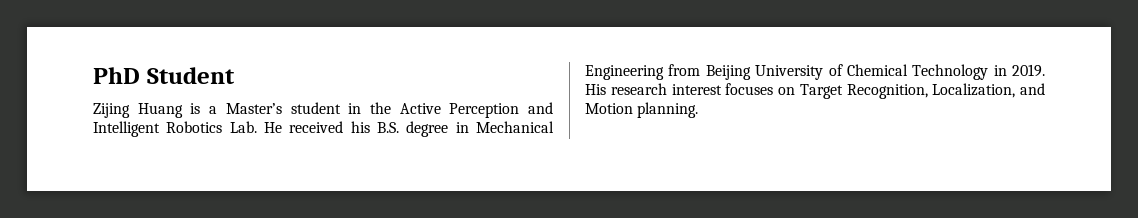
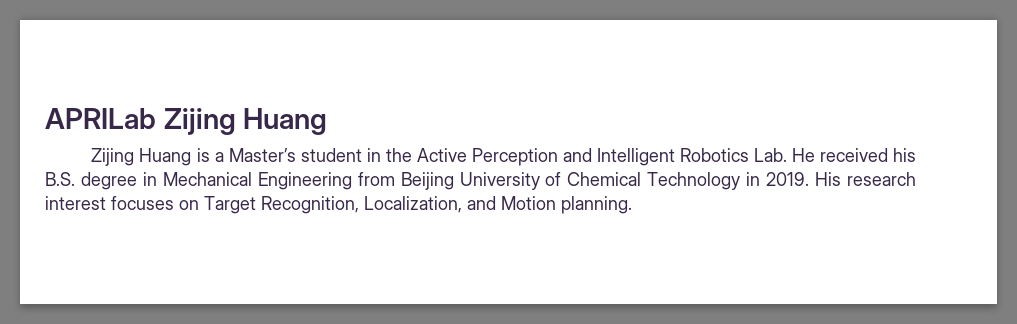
[93,67,235,84] PhD Student -> [45,108,328,135] APRILab Zijing Huang

